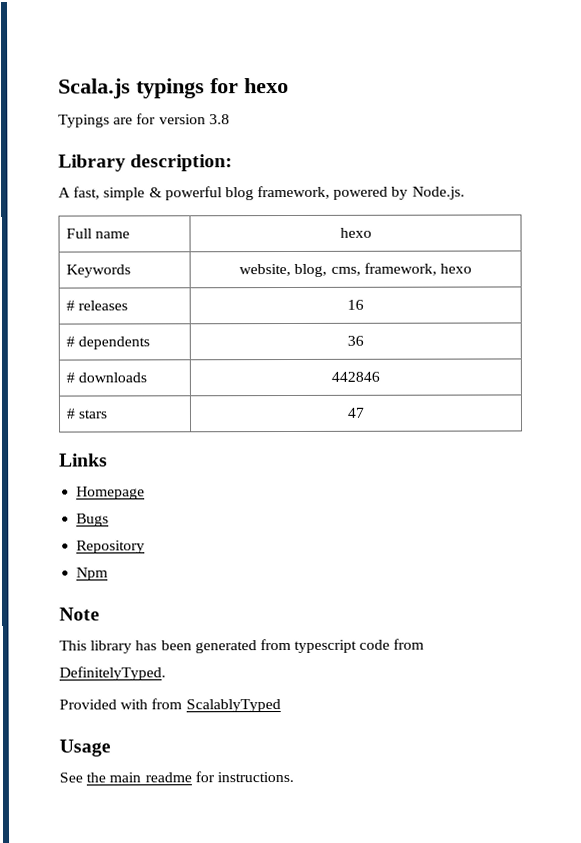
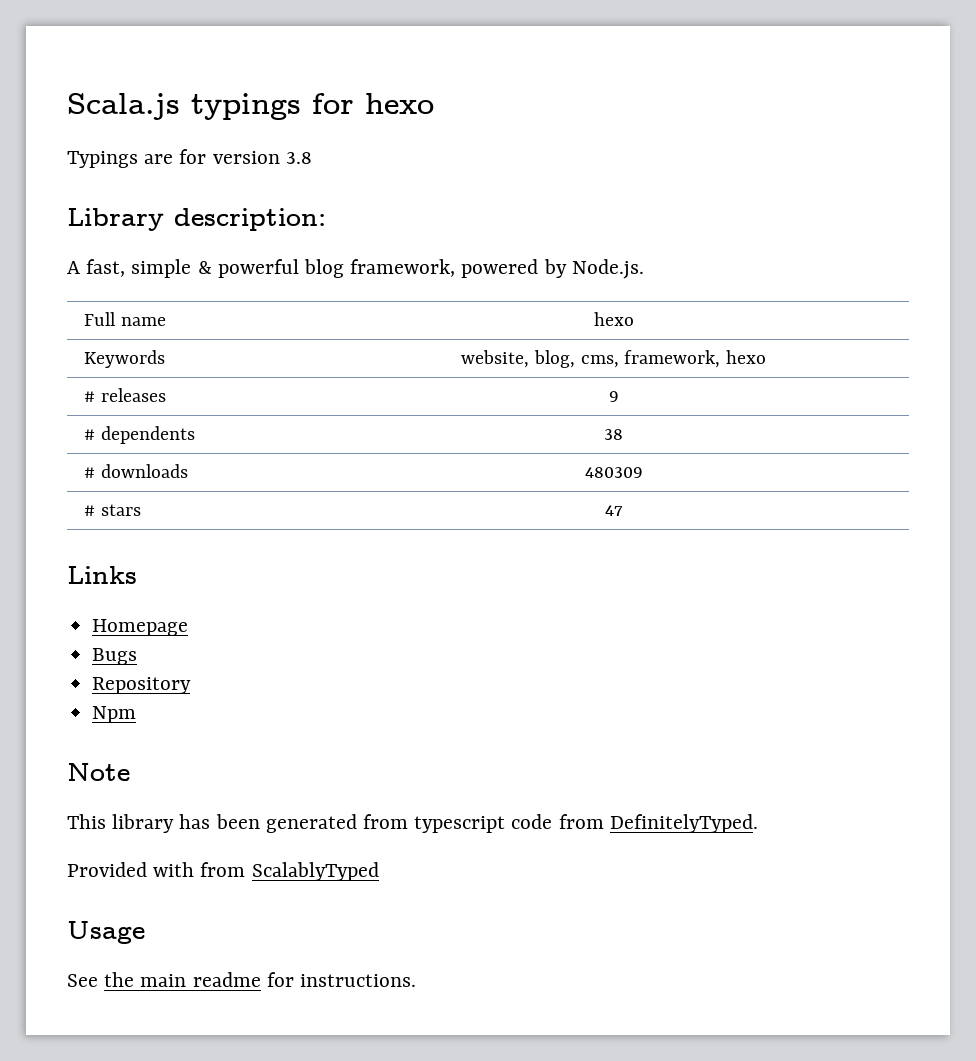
[346,299,364,310] 16 -> [608,391,619,402] 9
[346,335,364,346] 36 -> [604,429,623,440] 38
[330,371,380,382] 442846 -> [584,467,643,478] 480309

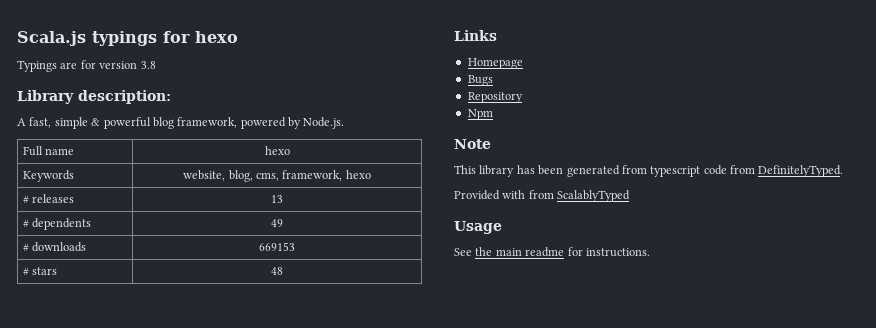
[608,391,619,402] 9 -> [271,195,283,203] 13
[604,429,623,440] 38 -> [271,219,283,227] 49
[584,467,643,478] 480309 -> [259,242,295,251] 669153
[604,505,623,516] 47 -> [271,267,283,275] 48

